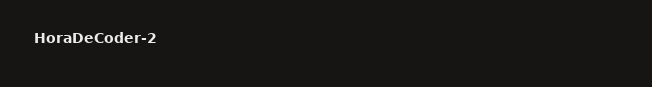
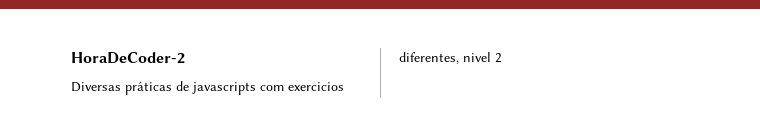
(157, 37) none -> [71,81,344,95] [399,52,502,64] // Diversas práticas de javascripts com exercicios diferentes, nivel 2

